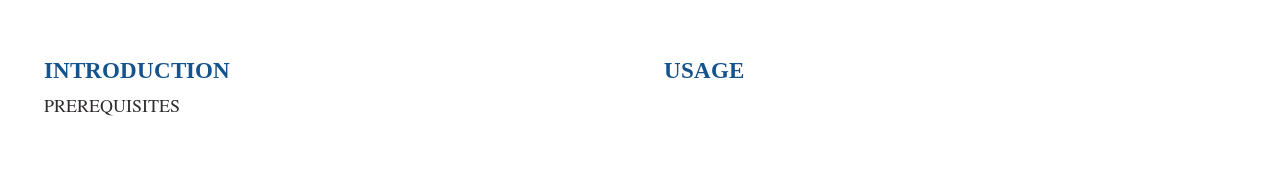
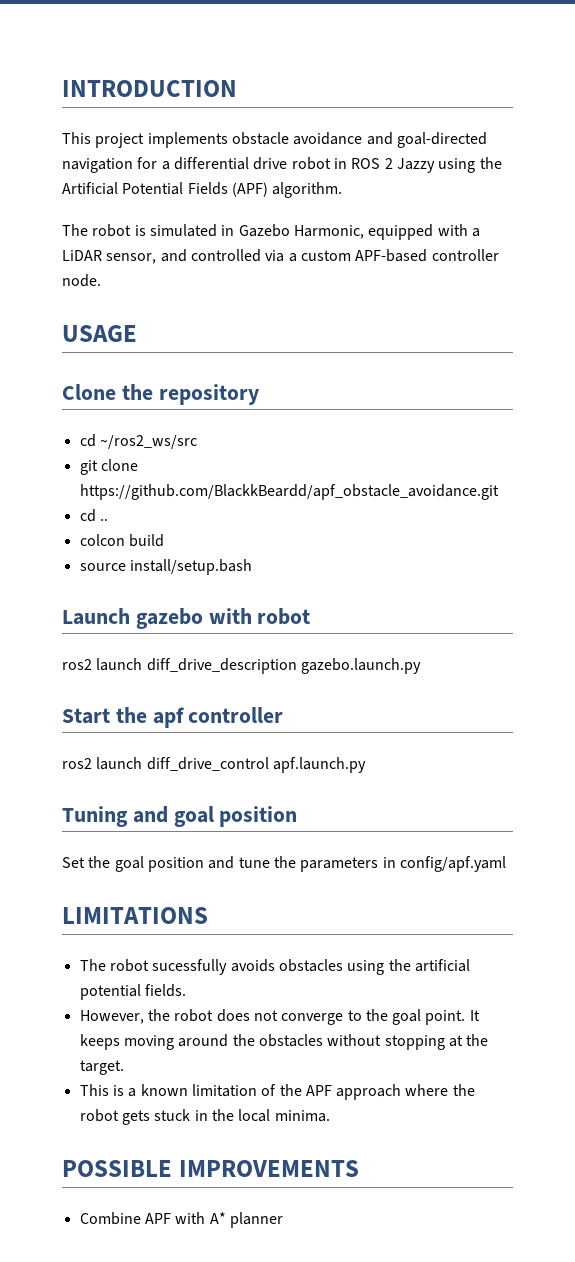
[44,100,180,116] [664,63,744,78] PREREQUISITES // USAGE -> [62,132,487,148] [62,157,502,173] [62,182,343,198] [62,224,480,240] [62,249,499,264] [62,274,101,287] [62,325,137,342] [62,384,259,405] [79,434,197,449] [79,459,138,475] [79,484,499,500] [79,509,108,522] [79,534,164,547] [79,559,252,575] [62,608,311,629] [62,658,421,674] [62,707,284,728] [62,757,366,773] [62,806,298,827] [62,856,506,872] [62,907,208,924] [79,959,470,975] [79,984,186,1000] [79,1009,480,1025] [79,1034,489,1050] [79,1060,124,1075] [79,1084,475,1100] [79,1109,330,1125] [62,1160,359,1177] [79,1212,283,1228] This project implements obstacle avoidance and goal-directed navigation for a differential drive robot in ROS 2 Jazzy using the Artificial Potential Fields (APF) algorithm. // The robot is simulated in Gazebo Harmonic, equipped with a LiDAR sensor, and controlled via a custom APF-based controller node. // USAGE // Clone the repository // cd ~/ros2_ws/src // git clone https://github.com/BlackkBeardd/apf_obstacle_avoidance.git // cd .. // colcon build // source install/setup.bash // Launch gazebo with robot // ros2 launch diff_drive_description gazebo.launch.py // Start the apf controller // ros2 launch diff_drive_control apf.launch.py // Tuning and goal position // Set the goal position and tune the parameters in config/apf.yaml // LIMITATIONS // The robot sucessfully avoids obstacles using the artificial potential fields. // However, the robot does not converge to the goal point. It keeps moving around the obstacles without stopping at the target. // This is a known limitation of the APF approach where the robot gets stuck in the local minima. // POSSIBLE IMPROVEMENTS // Combine APF with A* planner

